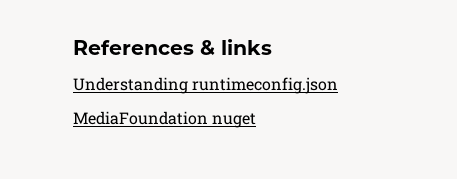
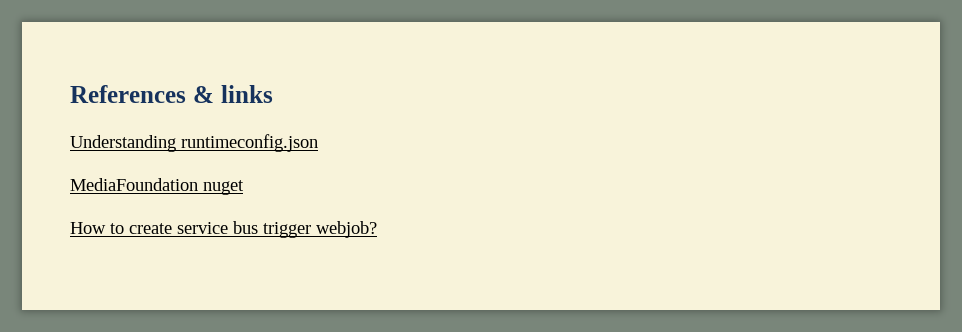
(257, 120) none -> [70,221,377,238] // How to create service bus trigger webjob?

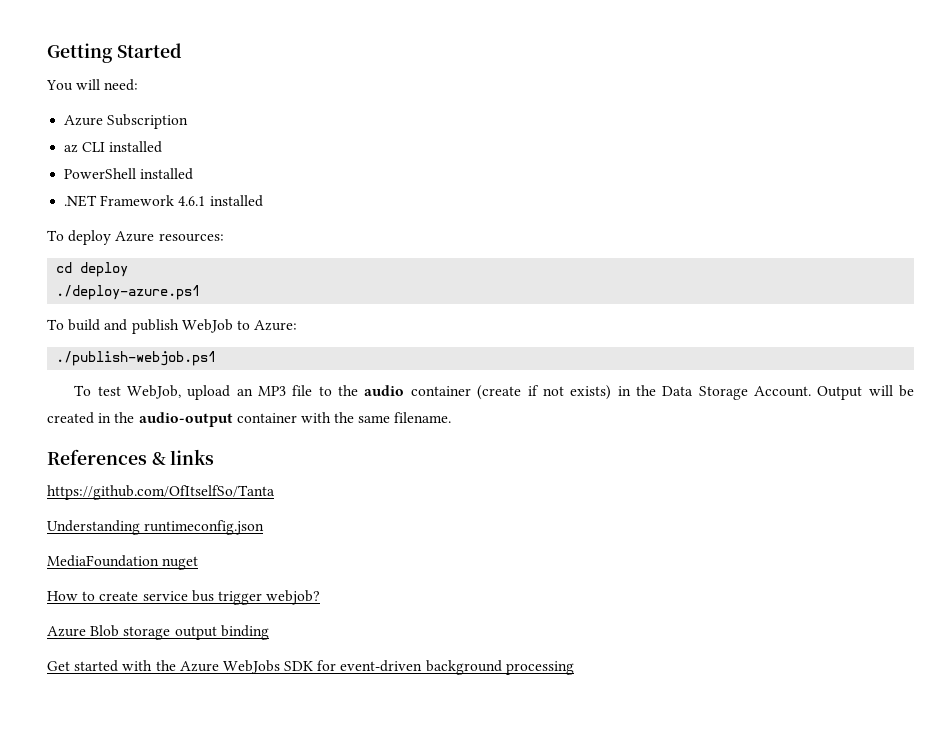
(70, 94) none -> [47,43,182,63] [46,79,139,91] [64,114,189,129] [64,141,163,153] [64,168,194,180] [64,195,263,207] [47,230,224,245] [56,262,129,277] [56,285,201,300] [47,319,298,334] [56,351,217,366] [74,385,914,400] [47,412,452,427] Getting Started // You will need: // Azure Subscription // az CLI installed // PowerShell installed // .NET Framework 4.6.1 installed // To deploy Azure resources: // cd deploy // ./deploy-azure.ps1 // To build and publish WebJob to Azure: // ./publish-webjob.ps1 // To test WebJob, upload an MP3 file to the audio container (create if not exists) in the Data Storage Account. Output will be created in the audio-output container with the same filename. //
(273, 94) none -> [47,485,275,500] // https://github.com/OfItselfSo/Tanta
(377, 229) none -> [47,625,269,640] [47,660,574,675] // Azure Blob storage output binding // Get started with the Azure WebJobs SDK for event-driven background processing

